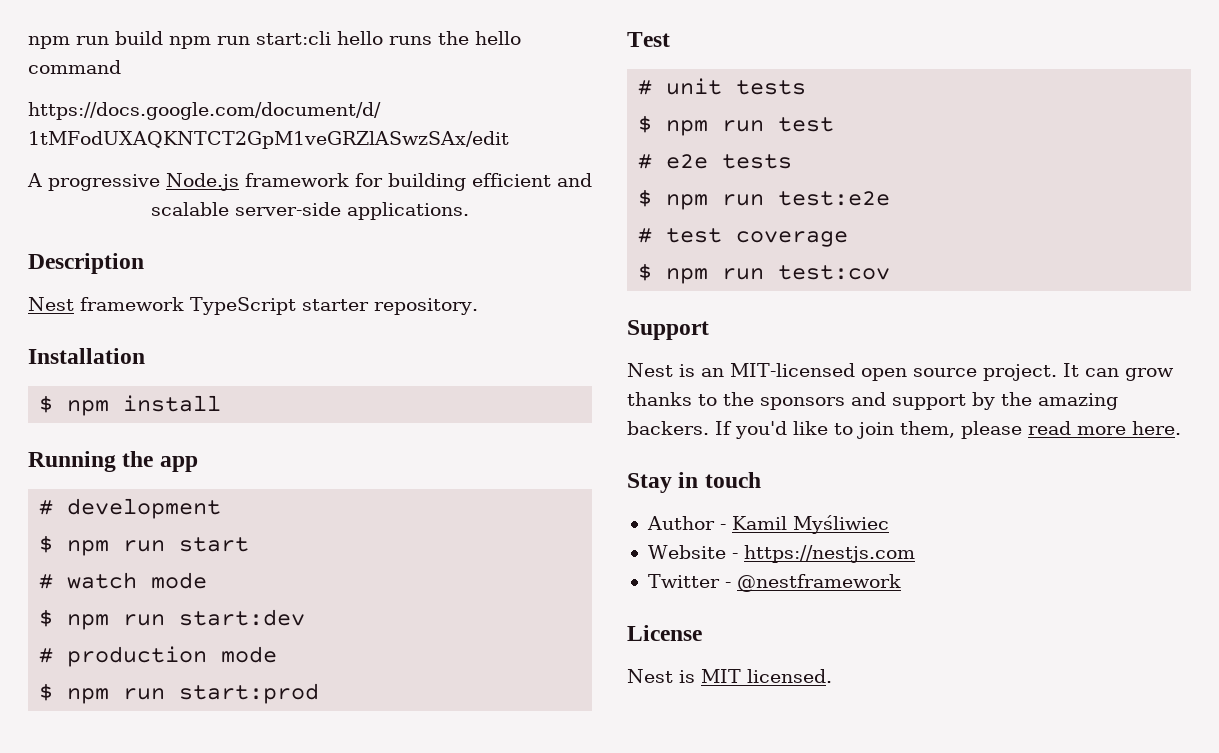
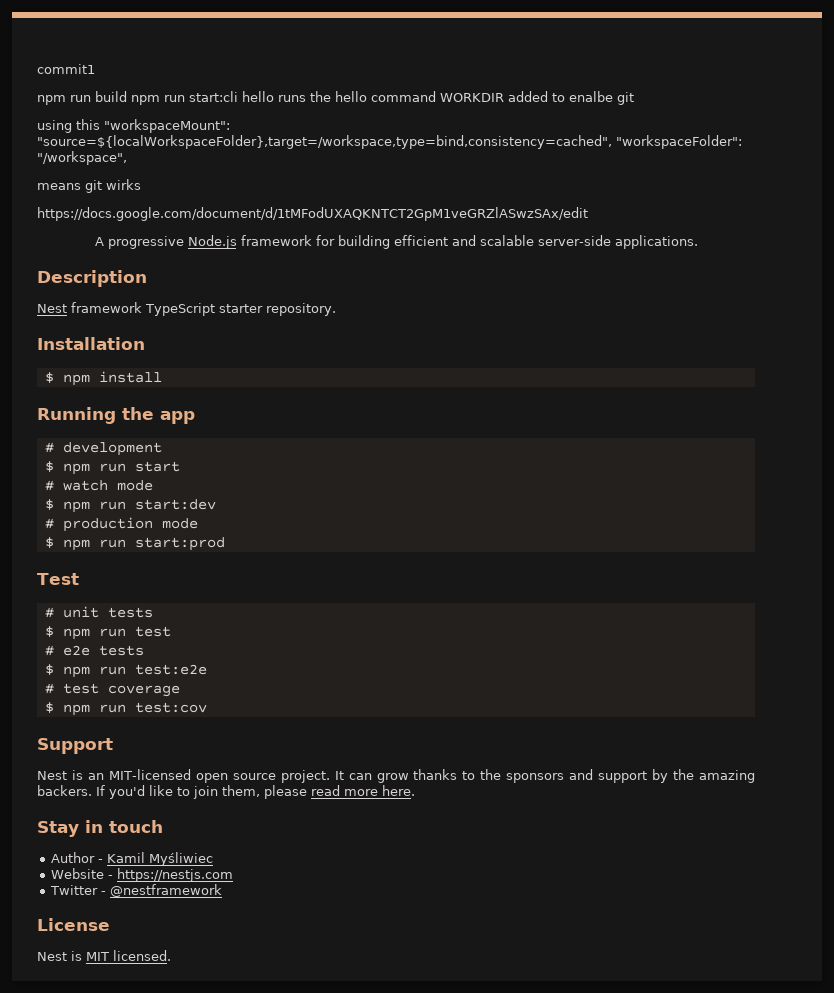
(28, 42) none -> [37,64,95,74] commit1 //
(121, 67) none -> [440,91,634,105] [37,119,230,133] [37,135,742,149] [37,151,127,165] [37,179,141,193] WORKDIR added to enalbe git // using this "workspaceMount": "source=${localWorkspaceFolder},target=/workspace,type=bind,consistency=cached", "workspaceFolder": "/workspace", // means git wirks

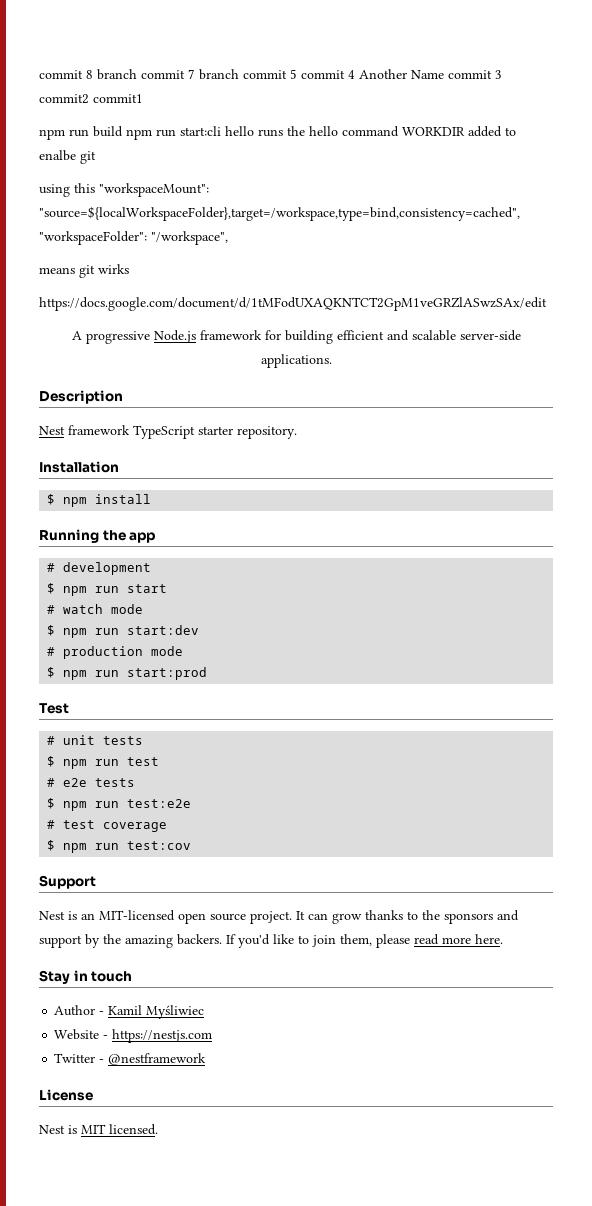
(37, 69) none -> [39,69,502,80] [39,94,89,104] commit 8 branch commit 7 branch commit 5 commit 4 Another Name commit 3 commit2

